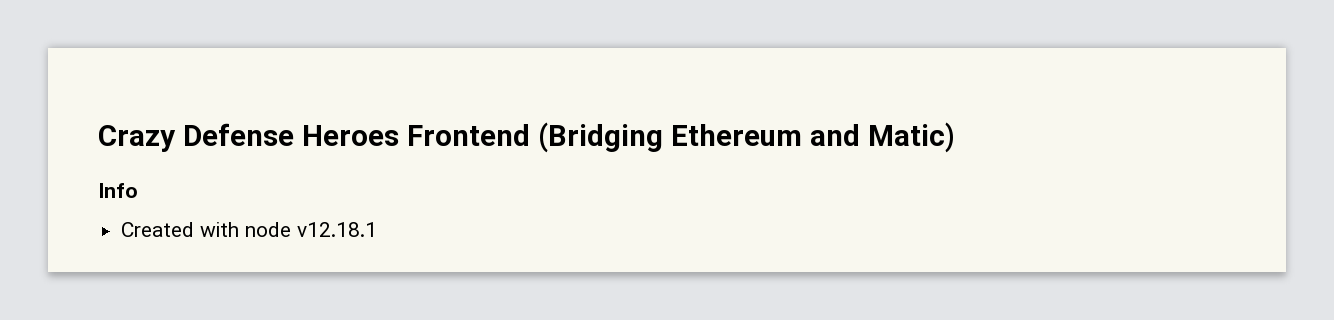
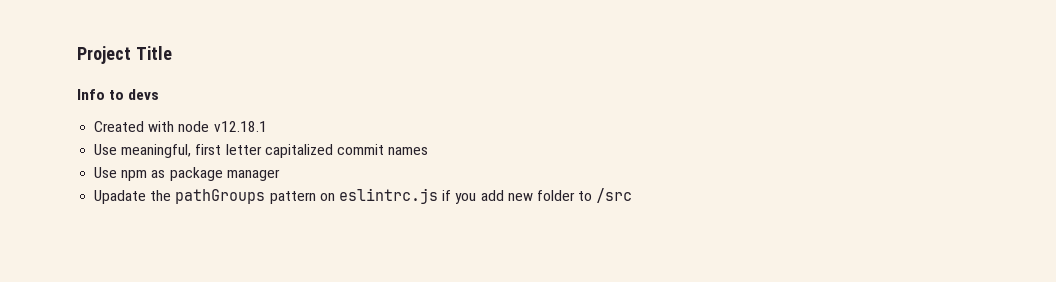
[98,122,955,153] Crazy Defense Heroes Frontend (Bridging Ethereum and Matic) -> [77,46,172,64] Project Title
(138, 190) none -> [109,89,160,100] to devs
(378, 229) none -> [94,144,429,158] [94,167,280,181] [94,188,633,204] // Use meaningful, first letter capitalized commit names // Use npm as package manager // Upadate the pathGroups pattern on eslintrc.js if you add new folder to /src

